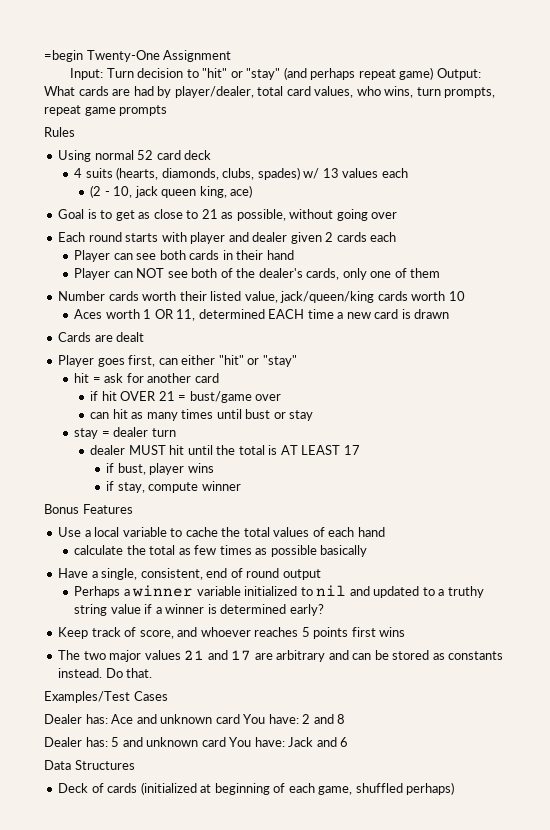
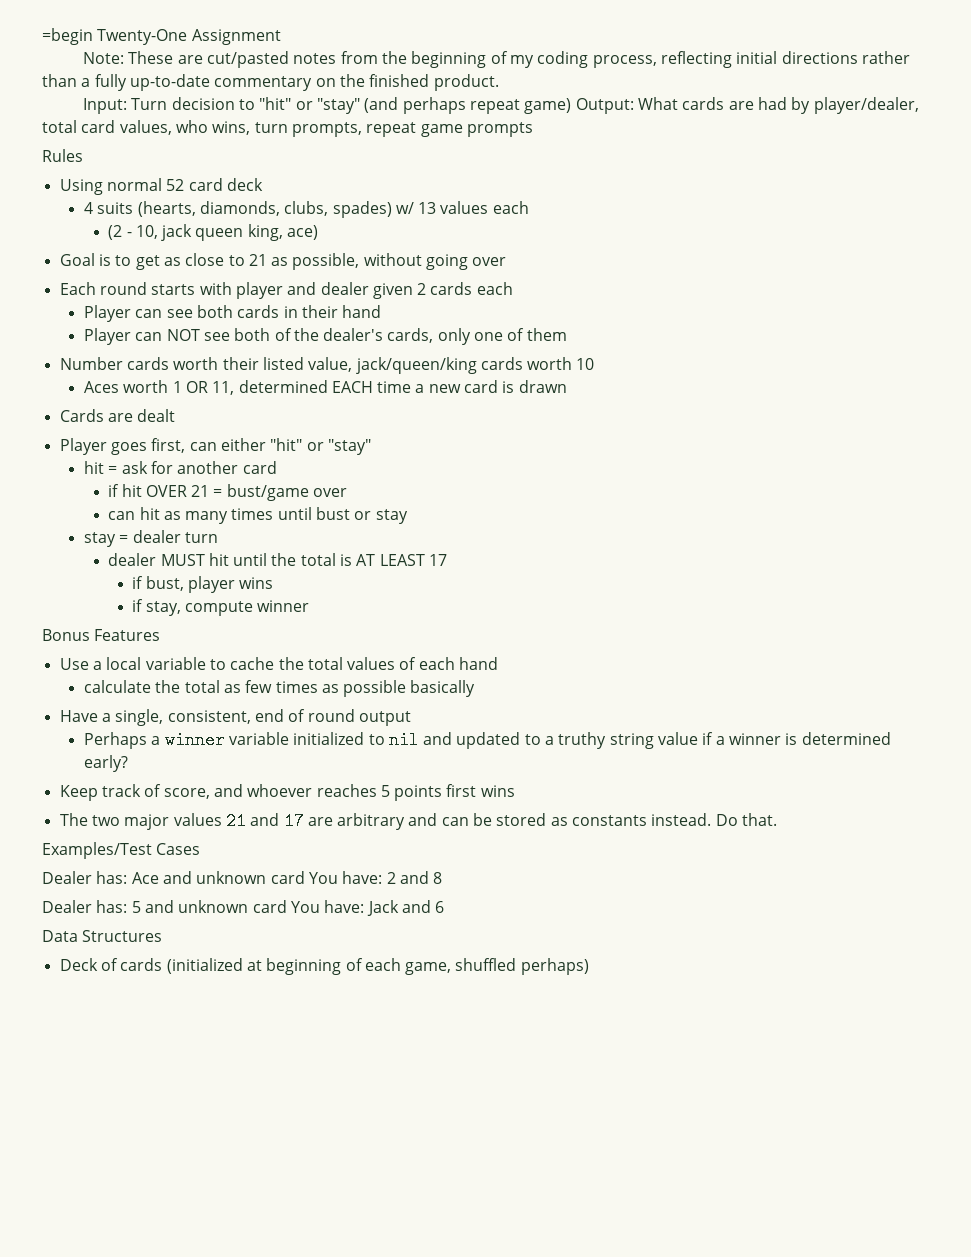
(232, 56) none -> [83,51,910,68] [42,74,499,91] // Note: These are cut/pasted notes from the beginning of my coding process, reflecting initial directions rather than a fully up-to-date commentary on the finished product.

